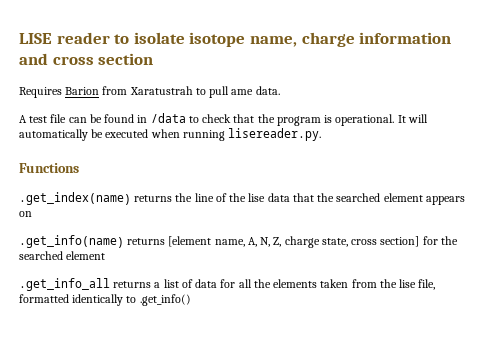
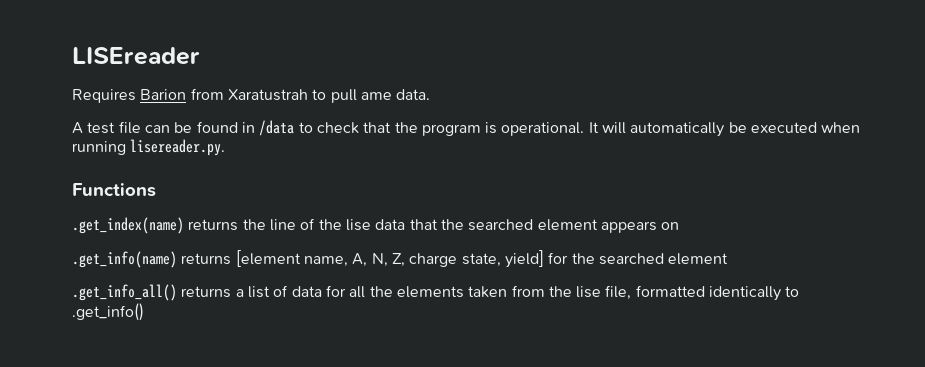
[19,32,452,47] [19,53,154,65] LISE reader to isolate isotope name, charge information and cross section -> [72,47,200,65] LISEreader
[351,236,420,247] cross section] -> [504,250,544,268] yield]
[19,278,110,291] .get_info_all -> [72,284,177,301] .get_info_all()

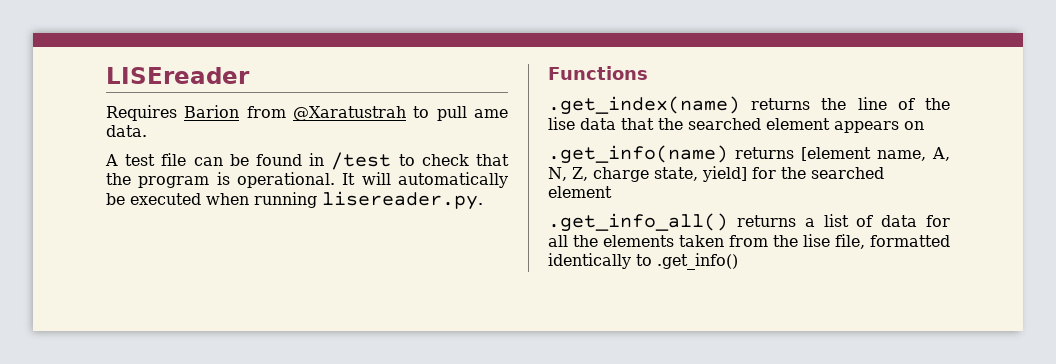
[227,89,308,101] Xaratustrah -> [293,106,406,121] @Xaratustrah
[259,120,295,136] /data -> [331,152,392,170] /test

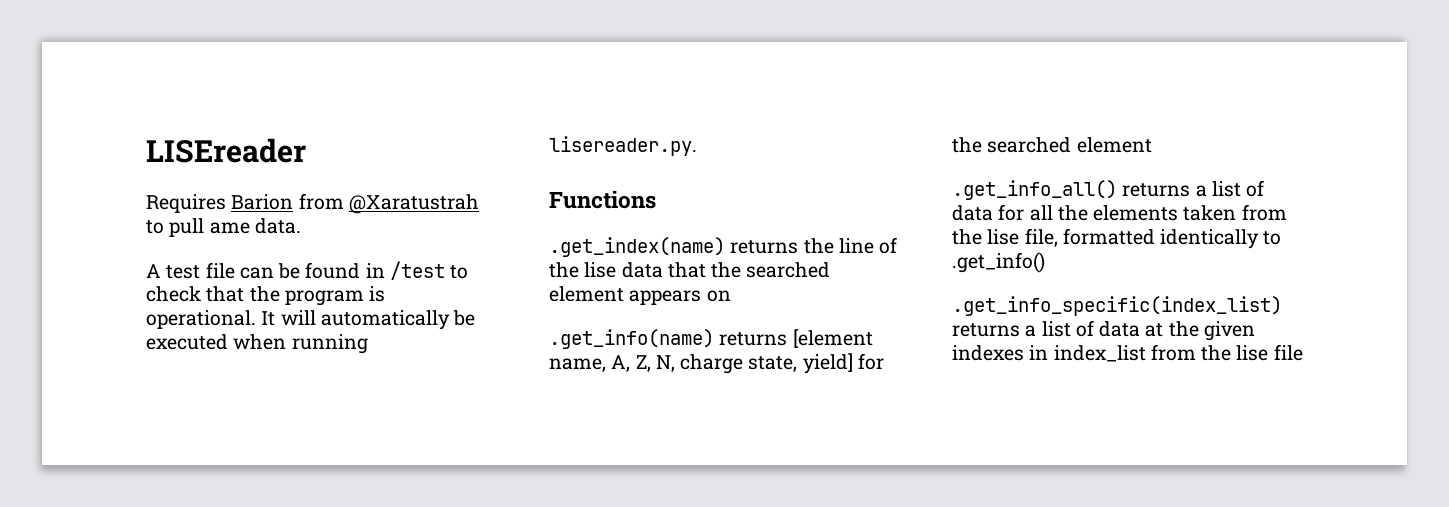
[548,167,588,181] N, Z, -> [635,355,675,372] Z, N,
(738, 261) none -> [952,296,1282,316] [952,320,1255,341] [952,344,1303,362] // .get_info_specific(index_list) returns a list of data at the given indexes in index_list from the lise file

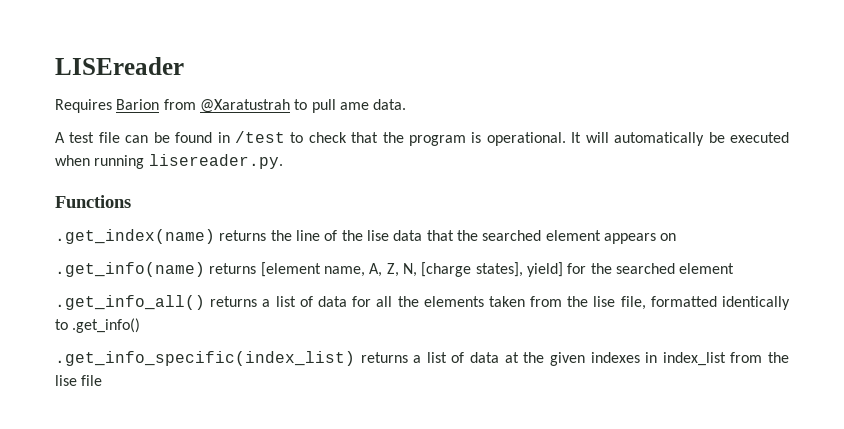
[680,354,798,374] charge state, -> [421,262,523,277] [charge states],

